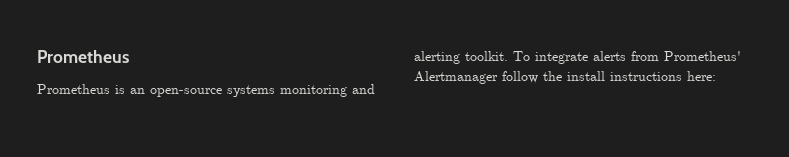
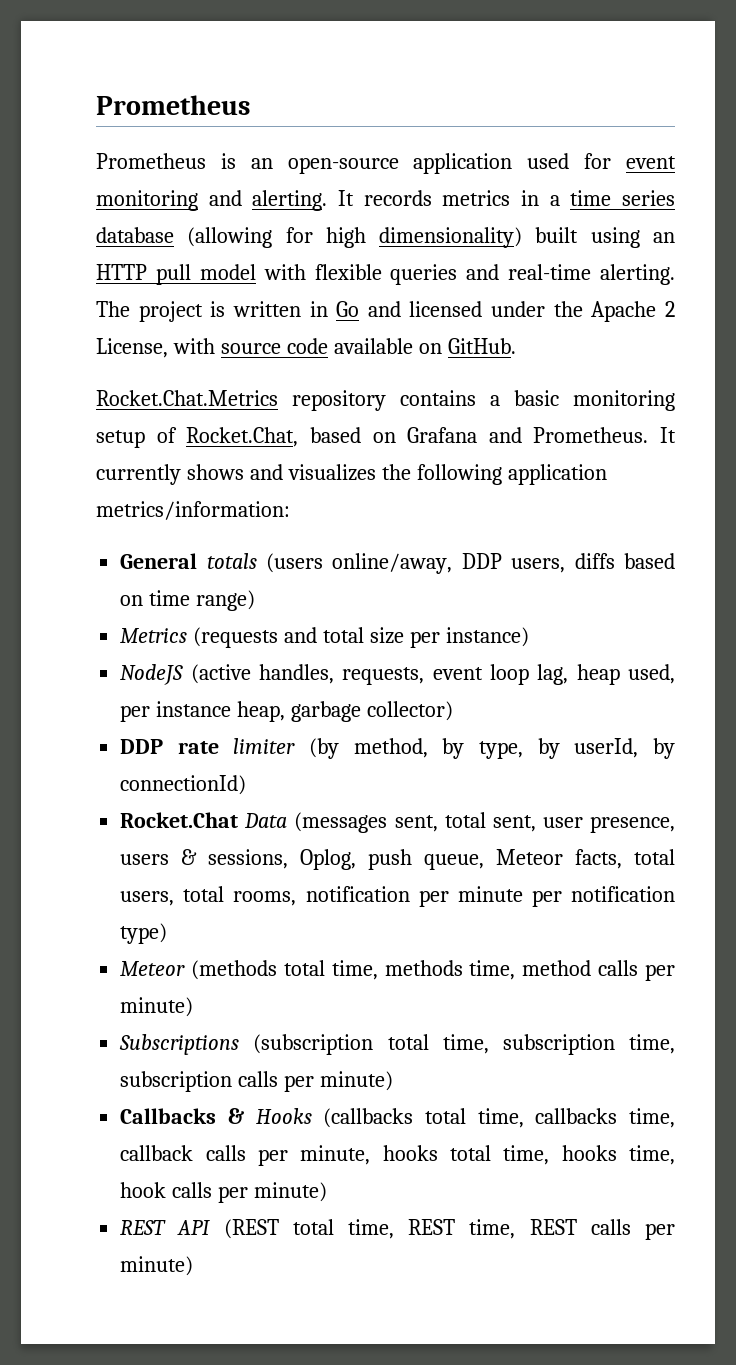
[227,84,375,97] [414,51,741,64] [414,71,716,84] systems monitoring and alerting toolkit. To integrate alerts from Prometheus' Alertmanager follow the install instructions here: -> [413,153,676,174] [96,190,676,211] [96,227,675,248] [96,264,675,285] [96,301,675,322] [96,338,516,358] [96,390,675,411] [96,427,676,448] [96,464,607,485] [96,501,290,520] [120,553,675,574] [120,590,256,611] [120,627,529,648] [120,664,676,685] [120,701,453,722] [120,738,675,759] [120,775,247,795] [120,812,675,833] [120,849,676,870] [120,886,675,907] [120,923,168,944] [120,960,676,981] [120,997,194,1017] [119,1034,675,1055] [120,1071,394,1092] [120,1108,675,1128] [120,1145,676,1166] [120,1182,328,1203] [120,1219,675,1240] [120,1256,194,1276] application used for event monitoring and alerting. It records metrics in a time series database (allowing for high dimensionality) built using an HTTP pull model with flexible queries and real-time alerting. The project is written in Go and licensed under the Apache 2 License, with source code available on GitHub. // Rocket.Chat.Metrics repository contains a basic monitoring setup of Rocket.Chat, based on Grafana and Prometheus. It currently shows and visualizes the following application metrics/information: // General totals (users online/away, DDP users, diffs based on time range) // Metrics (requests and total size per instance) // NodeJS (active handles, requests, event loop lag, heap used, per instance heap, garbage collector) // DDP rate limiter (by method, by type, by userId, by connectionId) // Rocket.Chat Data (messages sent, total sent, user presence, users & sessions, Oplog, push queue, Meteor facts, total users, total rooms, notification per minute per notification type) // Meteor (methods total time, methods time, method calls per minute) // Subscriptions (subscription total time, subscription time, subscription calls per minute) // Callbacks & Hooks (callbacks total time, callbacks time, callback calls per minute, hooks total time, hooks time, hook calls per minute) // REST API (REST total time, REST time, REST calls per minute)

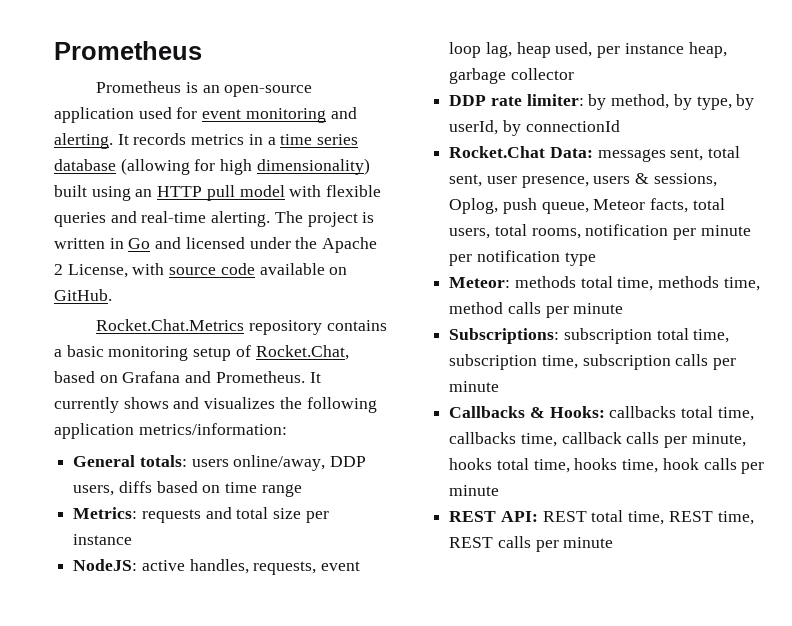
[206,553,323,573] totals (users -> [139,455,229,467] totals: users
[196,590,256,611] [120,627,279,648] range) // Metrics (requests -> [261,484,302,497] [73,507,201,523] range // Metrics: requests
[445,627,529,647] [120,664,251,685] instance) // NodeJS (active -> [73,534,133,545] [73,559,185,571] instance // NodeJS: active
[366,701,453,721] collector) -> [510,68,574,80] collector
[233,738,340,759] limiter (by -> [526,94,607,110] limiter: by
[120,775,247,795] connectionId) -> [525,120,620,132] connectionId
[244,812,388,833] Data (messages -> [549,147,666,162] Data: messages
[120,923,168,944] [120,960,278,980] type) // Meteor (methods -> [564,252,596,266] [449,276,576,288] type // Meteor: methods
[120,997,194,1017] [119,1034,374,1055] minute) // Subscriptions (subscription -> [573,303,624,314] [449,328,652,344] minute // Subscriptions: subscription
[320,1071,394,1091] minute) -> [449,381,500,392] minute
[255,1108,414,1128] Hooks (callbacks -> [549,406,677,418] Hooks: callbacks
[254,1182,328,1202] [120,1219,279,1239] minute) // REST API (REST -> [449,485,500,496] [449,511,587,522] minute // REST API: REST
[120,1256,194,1276] minute) -> [563,537,614,548] minute

